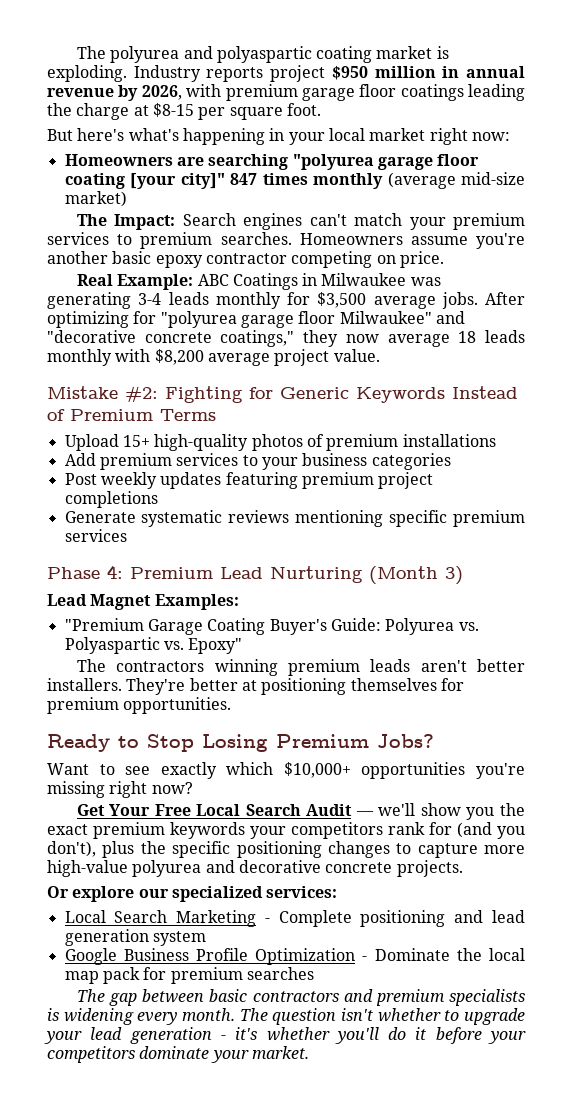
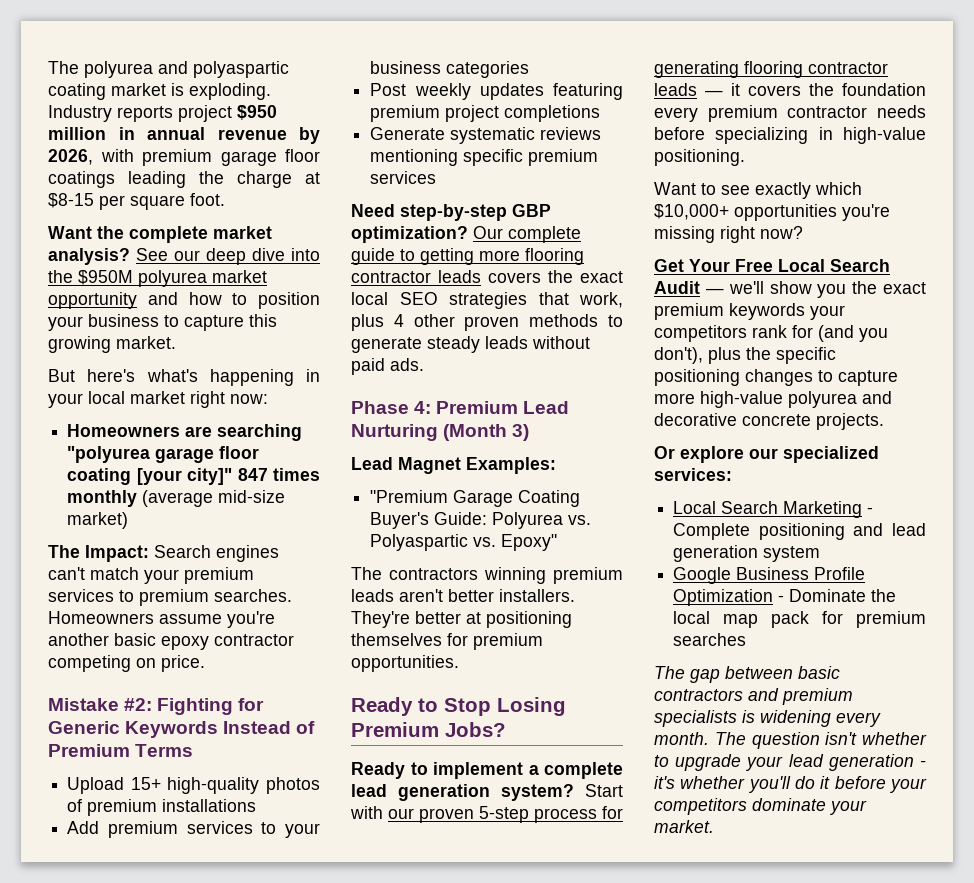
(321, 109) none -> [48,226,272,243] [48,248,320,265] [48,270,267,287] [48,292,320,309] [48,314,277,331] [48,336,176,353] // Want the complete market analysis? See our deep dive into the $950M polyurea market opportunity and how to position your business to capture this growing market.
[76,273,441,290] [47,292,525,309] [47,311,465,328] [47,330,525,347] [47,349,380,366] // Real Example: ABC Coatings in Milwaukee was generating 3-4 leads monthly for $3,500 average jobs. After optimizing for "polyurea garage floor Milwaukee" and "decorative concrete coatings," they now average 18 leads monthly with $8,200 average project value. -> (205, 663) none
(127, 535) none -> [351,204,551,221] [351,226,581,243] [351,248,584,265] [351,270,623,283] [351,292,623,309] [351,314,623,331] [351,336,590,353] [351,358,424,375] // Need step-by-step GBP optimization? Our complete guide to getting more flooring contractor leads covers the exact local SEO strategies that work, plus 4 other proven methods to generate steady leads without paid ads.
(434, 741) none -> [351,762,623,779] [351,784,623,801] [350,806,623,823] [654,61,888,78] [654,83,926,96] [654,105,926,122] [654,127,926,144] [654,149,745,166] // Ready to implement a complete lead generation system? Start with our proven 5-step process for generating flooring contractor leads — it covers the foundation every premium contractor needs before specializing in high-value positioning.

